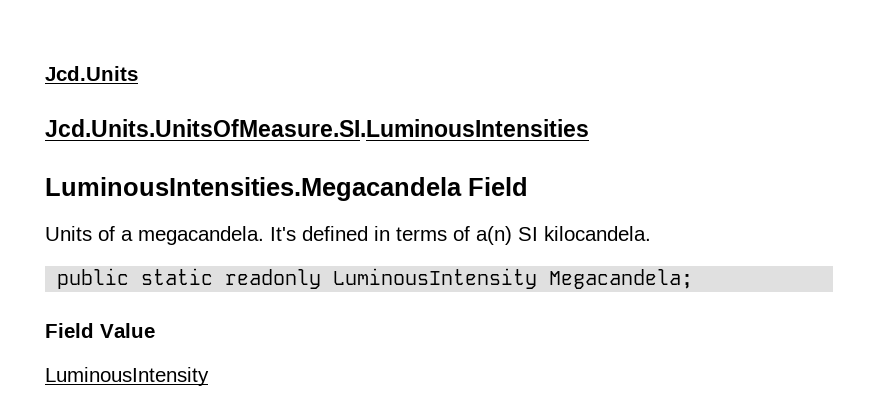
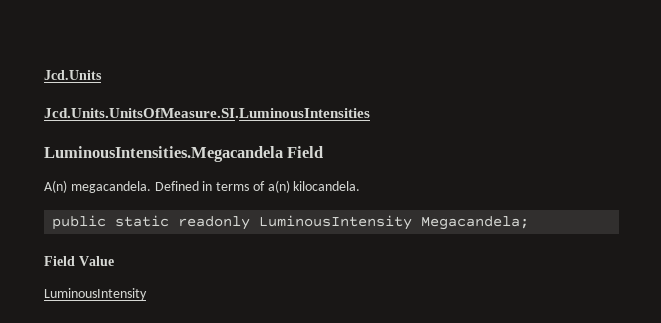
[45,226,368,245] Units of a megacandela. It's defined -> [44,180,199,193] A(n) megacandela. Defined
[518,227,538,241] SI -> (290, 186) none

